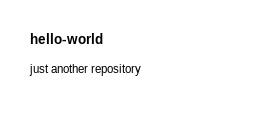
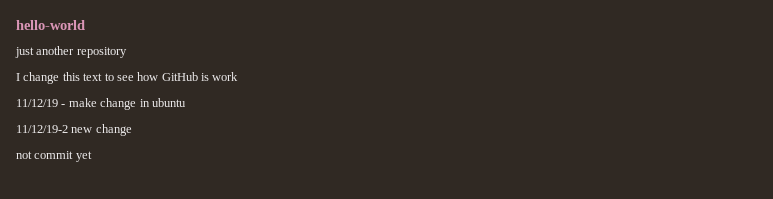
(142, 70) none -> [16,72,239,84] [16,98,186,110] [16,124,132,136] [16,151,92,162] // I change this text to see how GitHub is work // 11/12/19 - make change in ubuntu // 11/12/19-2 new change // not commit yet

